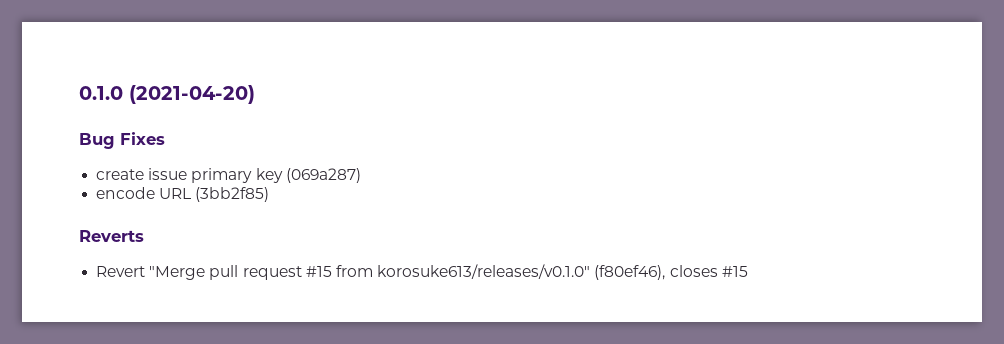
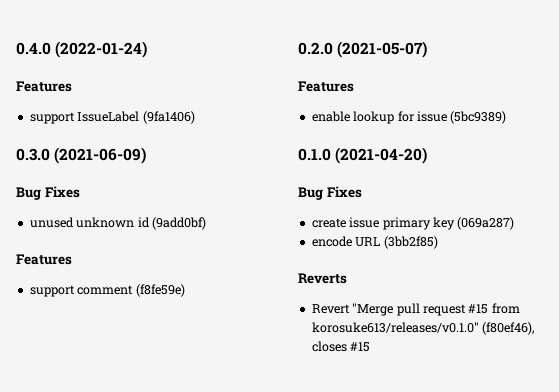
(79, 93) none -> [16,41,148,58] [16,81,72,92] [29,111,195,124] [16,147,147,164] [16,186,80,200] [29,217,206,230] [16,254,72,265] [29,284,185,297] [298,41,428,58] [298,81,354,92] [311,111,507,124] 0.4.0 (2022-01-24) // Features // support IssueLabel (9fa1406) // 0.3.0 (2021-06-09) // Bug Fixes // unused unknown id (9add0bf) // Features // support comment (f8fe59e) // 0.2.0 (2021-05-07) // Features // enable lookup for issue (5bc9389) //

